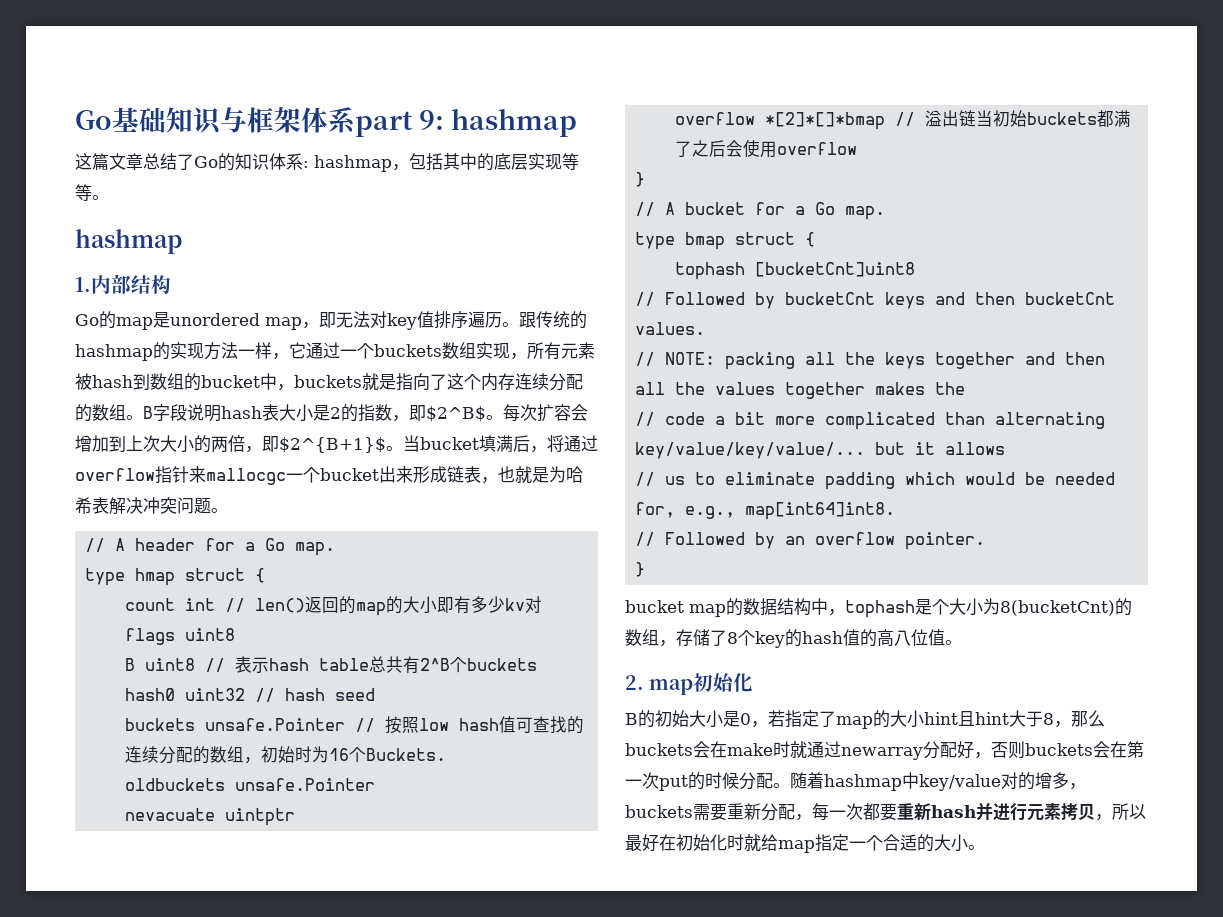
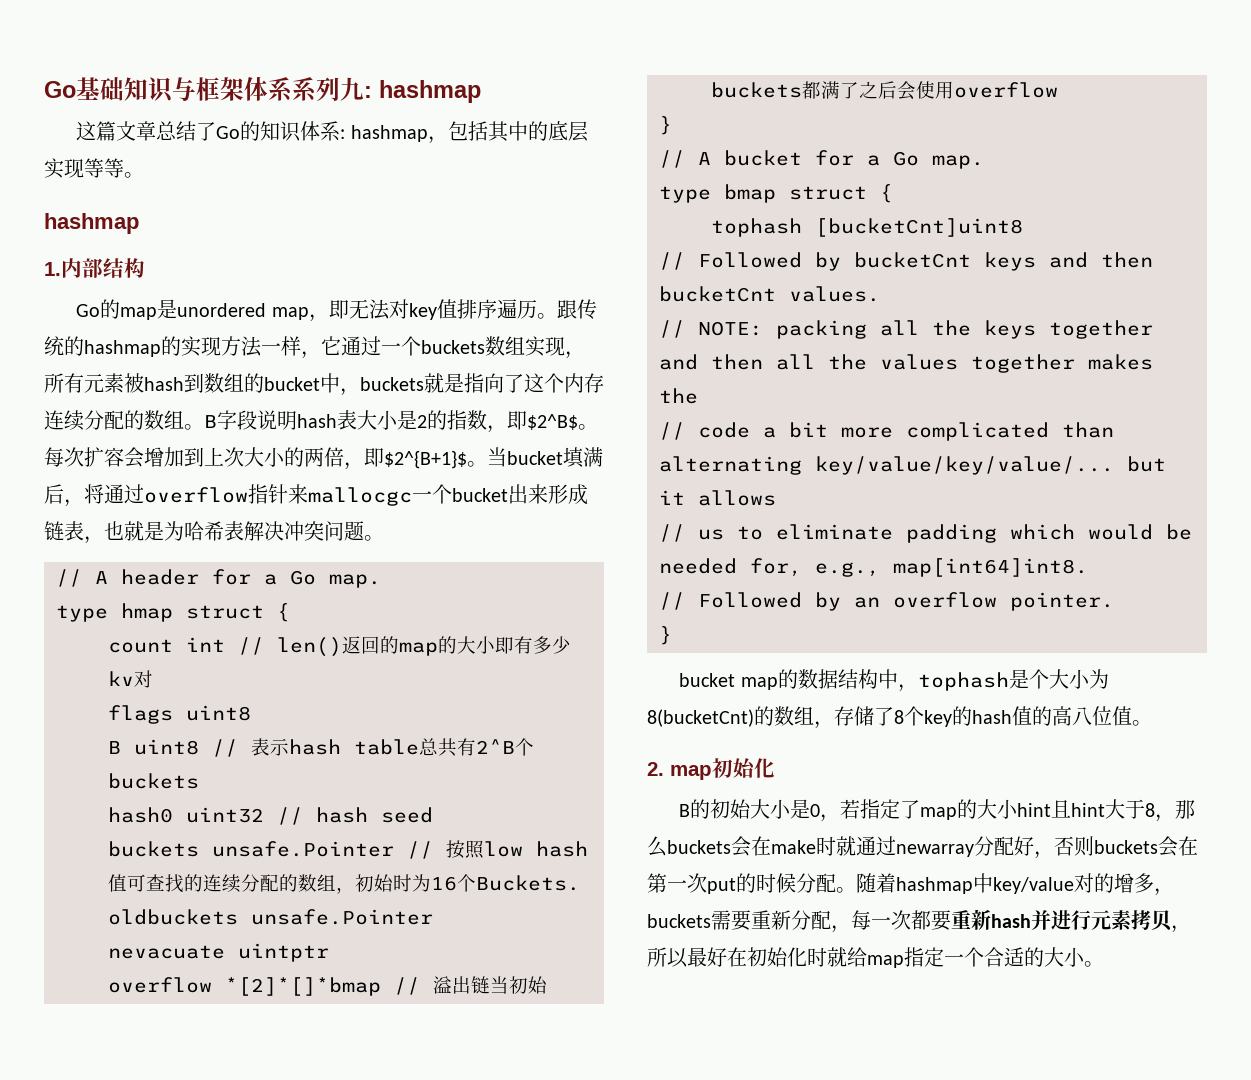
[355,110,445,137] part 9: -> [292,77,372,102] 系列九:

